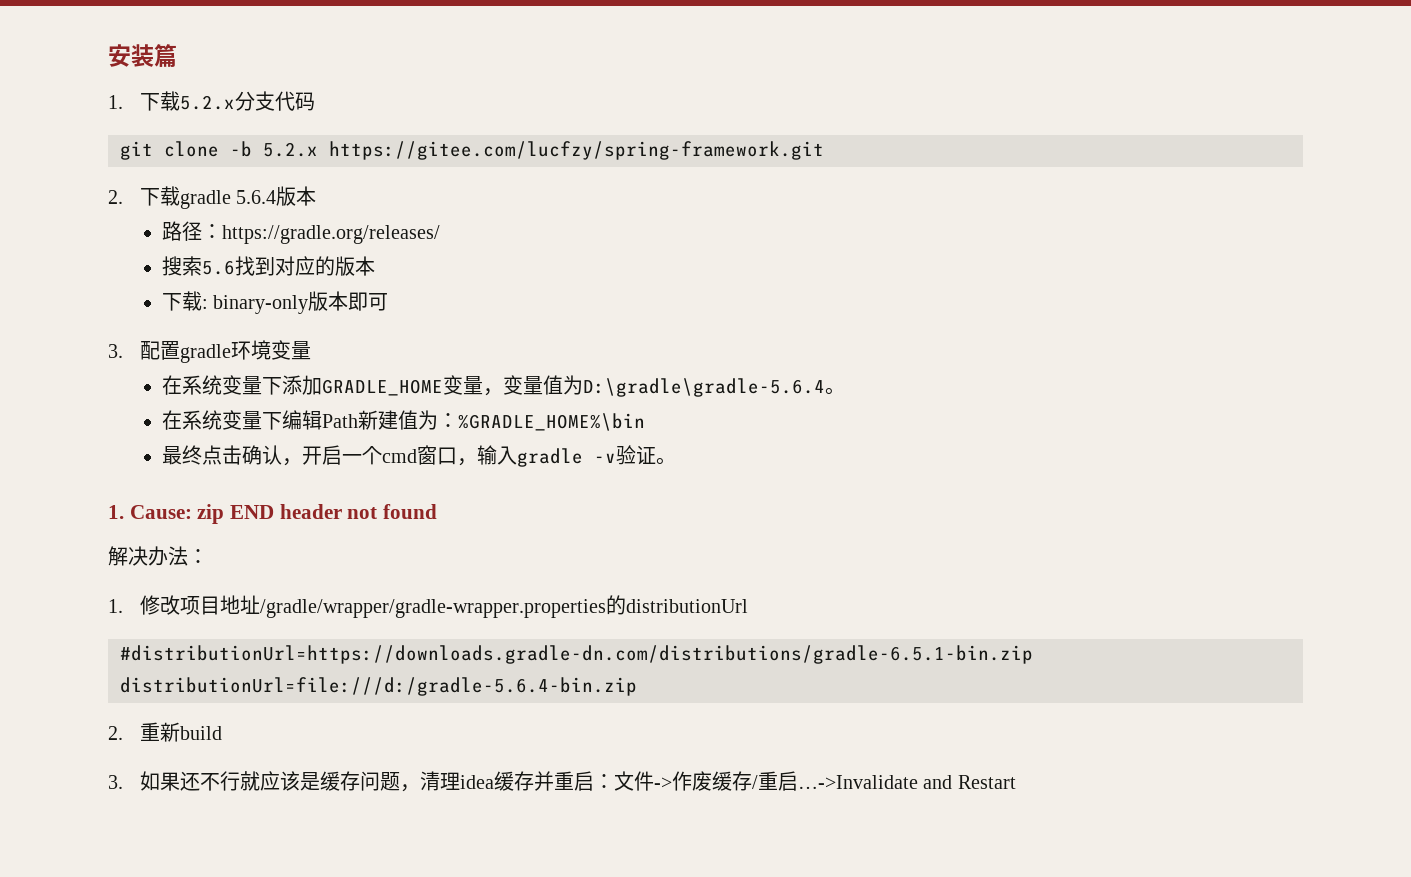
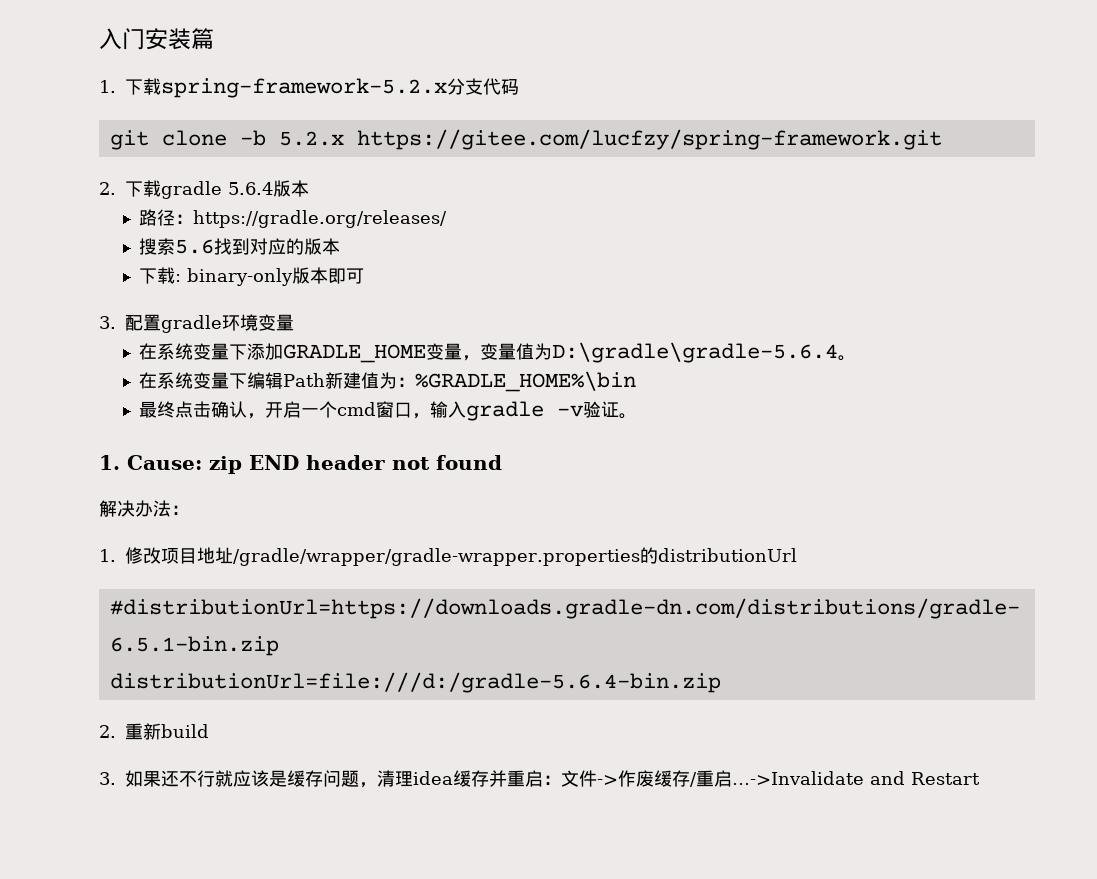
(108, 55) none -> [99,28,145,50] 入门
[179,95,235,110] 5.2.x -> [161,78,447,98] spring-framework-5.2.x

